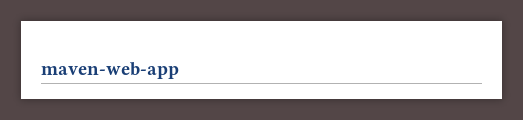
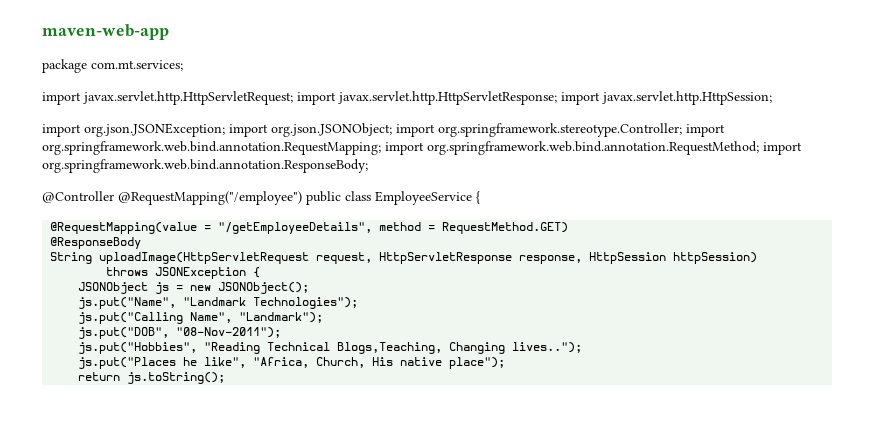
(179, 70) none -> [42,59,183,73] [42,91,772,105] [42,123,725,137] [42,141,802,155] [42,159,368,173] [42,191,480,205] [50,222,569,234] [50,237,142,249] [50,252,758,264] [106,267,261,279] [78,282,310,294] [78,297,359,309] [78,312,324,324] [78,327,282,339] [78,342,583,354] [78,357,506,369] [78,372,226,384] // package com.mt.services; // import javax.servlet.http.HttpServletRequest; import javax.servlet.http.HttpServletResponse; import javax.servlet.http.HttpSession; // import org.json.JSONException; import org.json.JSONObject; import org.springframework.stereotype.Controller; import org.springframework.web.bind.annotation.RequestMapping; import org.springframework.web.bind.annotation.RequestMethod; import org.springframework.web.bind.annotation.ResponseBody; // @Controller @RequestMapping("/employee") public class EmployeeService { // @RequestMapping(value = "/getEmployeeDetails", method = RequestMethod.GET) // @ResponseBody // String uploadImage(HttpServletRequest request, HttpServletResponse response, HttpSession httpSession) // throws JSONException { // JSONObject js = new JSONObject(); // js.put("Name", "Landmark Technologies"); // js.put("Calling Name", "Landmark"); // js.put("DOB", "08-Nov-2011"); // js.put("Hobbies", "Reading Technical Blogs,Teaching, Changing lives.."); // js.put("Places he like", "Africa, Church, His native place"); // return js.toString();

